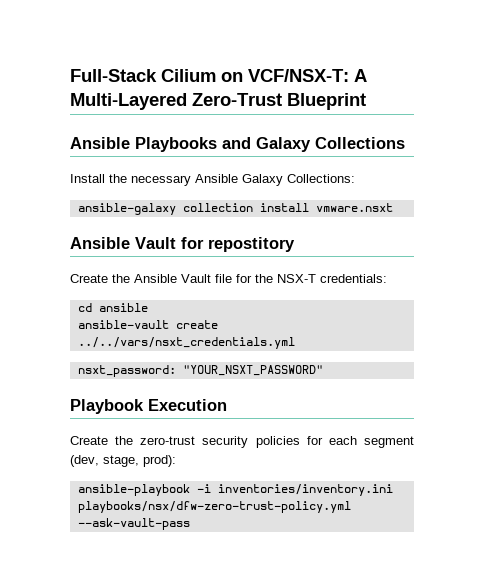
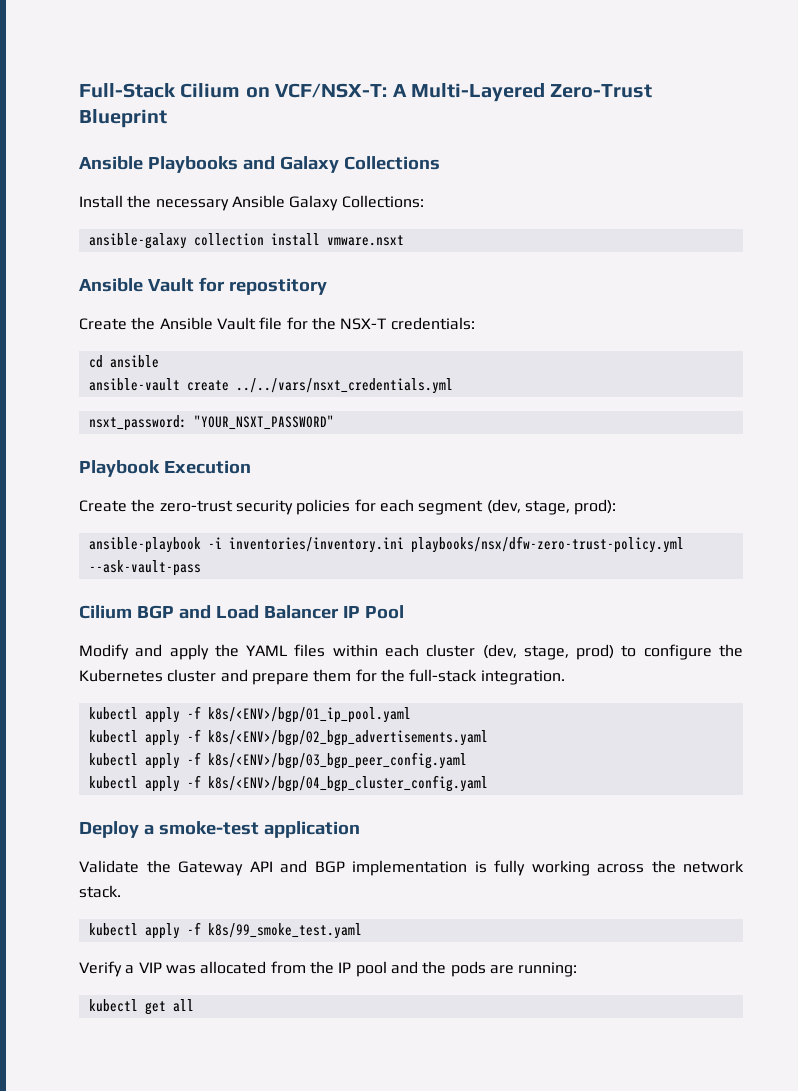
(190, 524) none -> [79,605,404,619] [79,644,744,660] [79,669,565,685] [88,706,411,723] [88,729,488,746] [88,752,467,769] [88,775,488,792] [79,821,360,838] [79,860,744,876] [79,885,121,898] [88,922,362,939] [79,961,578,977] [88,999,194,1015] // Cilium BGP and Load Balancer IP Pool // Modify and apply the YAML files within each cluster (dev, stage, prod) to configure the Kubernetes cluster and prepare them for the full-stack integration. // kubectl apply -f k8s/<ENV>/bgp/01_ip_pool.yaml // kubectl apply -f k8s/<ENV>/bgp/02_bgp_advertisements.yaml // kubectl apply -f k8s/<ENV>/bgp/03_bgp_peer_config.yaml // kubectl apply -f k8s/<ENV>/bgp/04_bgp_cluster_config.yaml // Deploy a smoke-test application // Validate the Gateway API and BGP implementation is fully working across the network stack. // kubectl apply -f k8s/99_smoke_test.yaml // Verify a VIP was allocated from the IP pool and the pods are running: // kubectl get all

